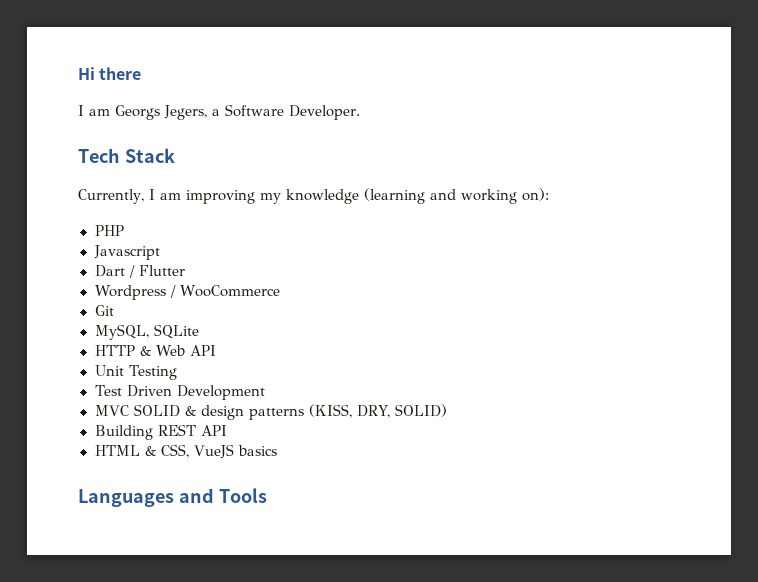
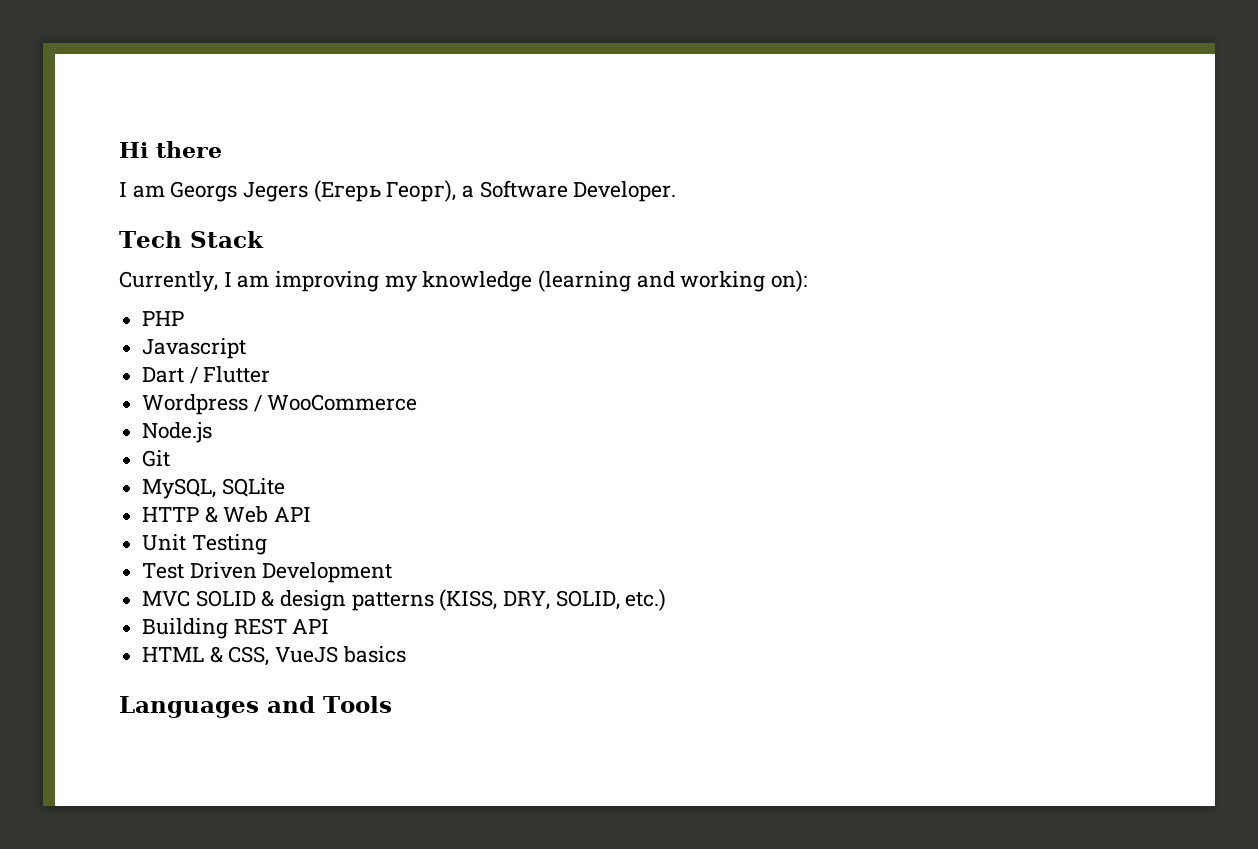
[164,105,207,120] Jegers, -> [243,180,457,202] Jegers (Егерь Георг),
(281, 291) none -> [142,422,213,443] // Node.js
[395,404,448,417] SOLID) -> [555,589,667,611] SOLID, etc.)

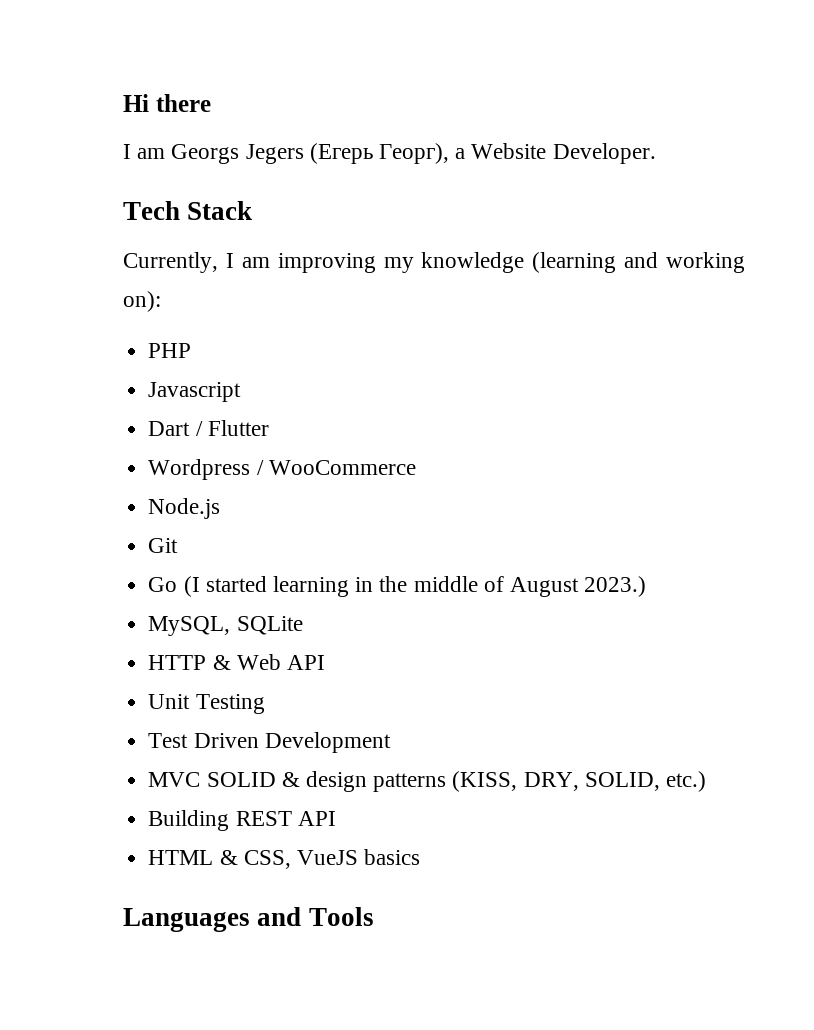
[479,180,568,198] Software -> [471,143,547,159] Website
(171, 458) none -> [148,576,647,597] // Go (I started learning in the middle of August 2023.)

